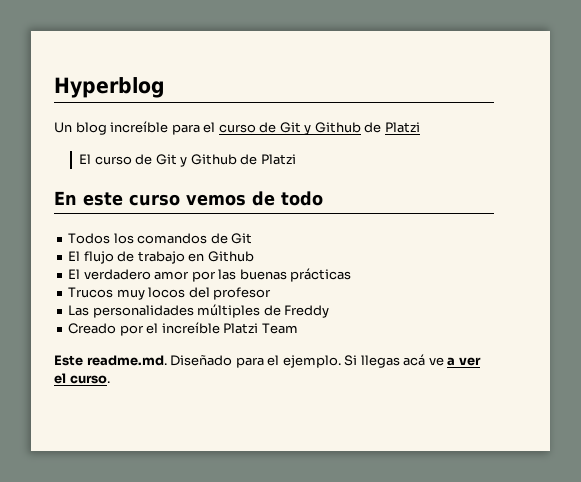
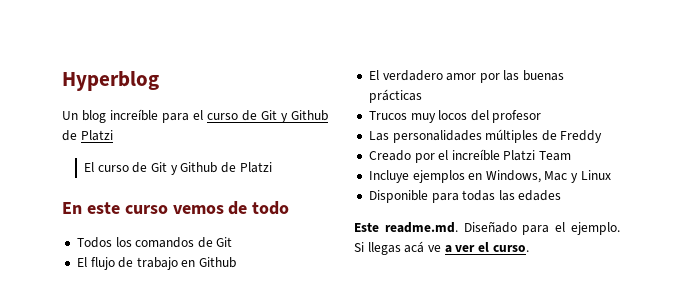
(298, 328) none -> [368,170,611,183] [368,190,562,203] // Incluye ejemplos en Windows, Mac y Linux // Disponible para todas las edades

